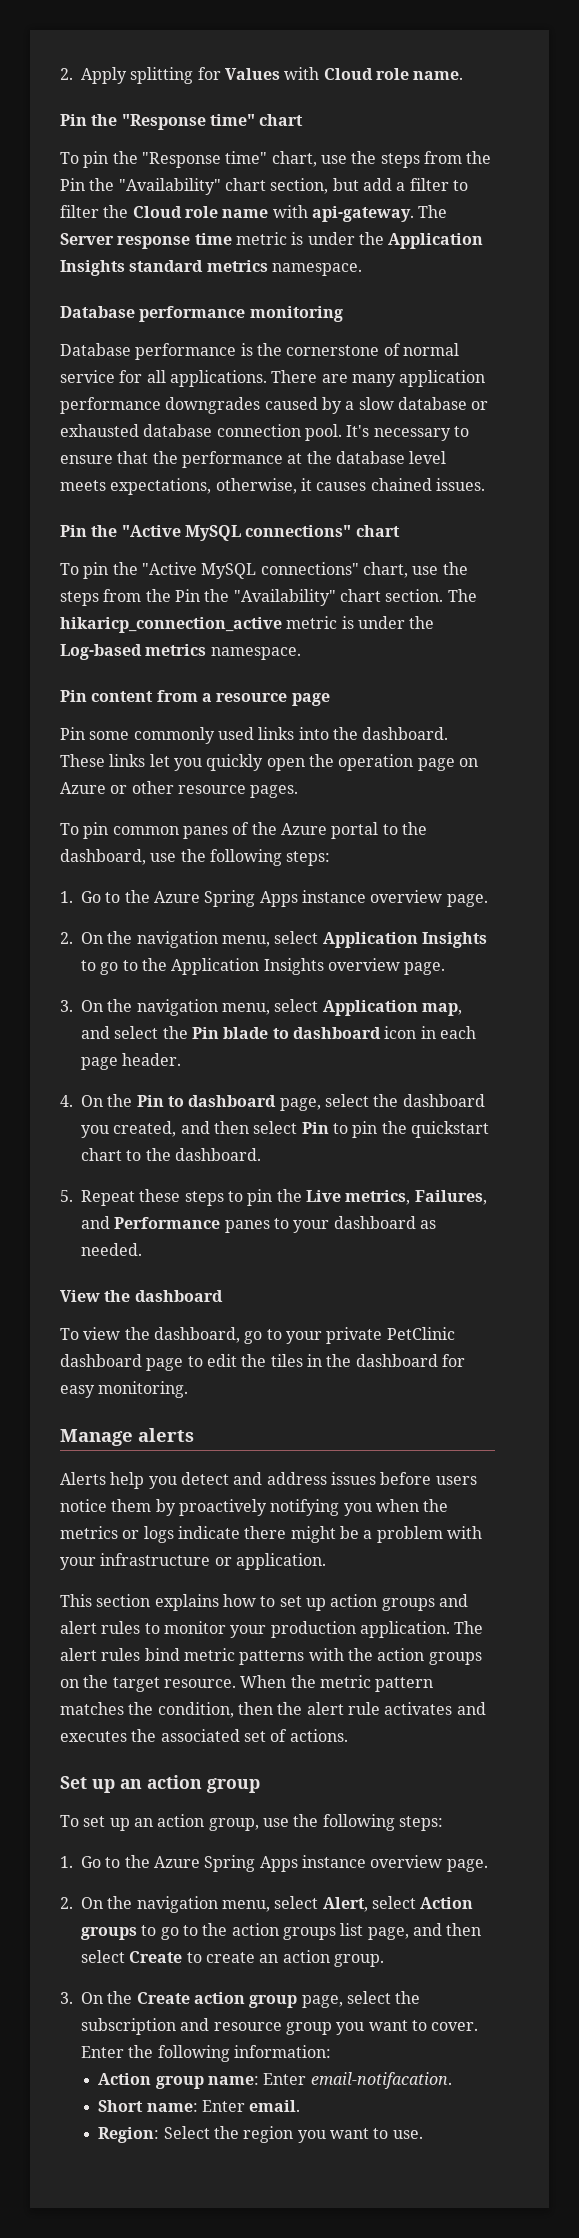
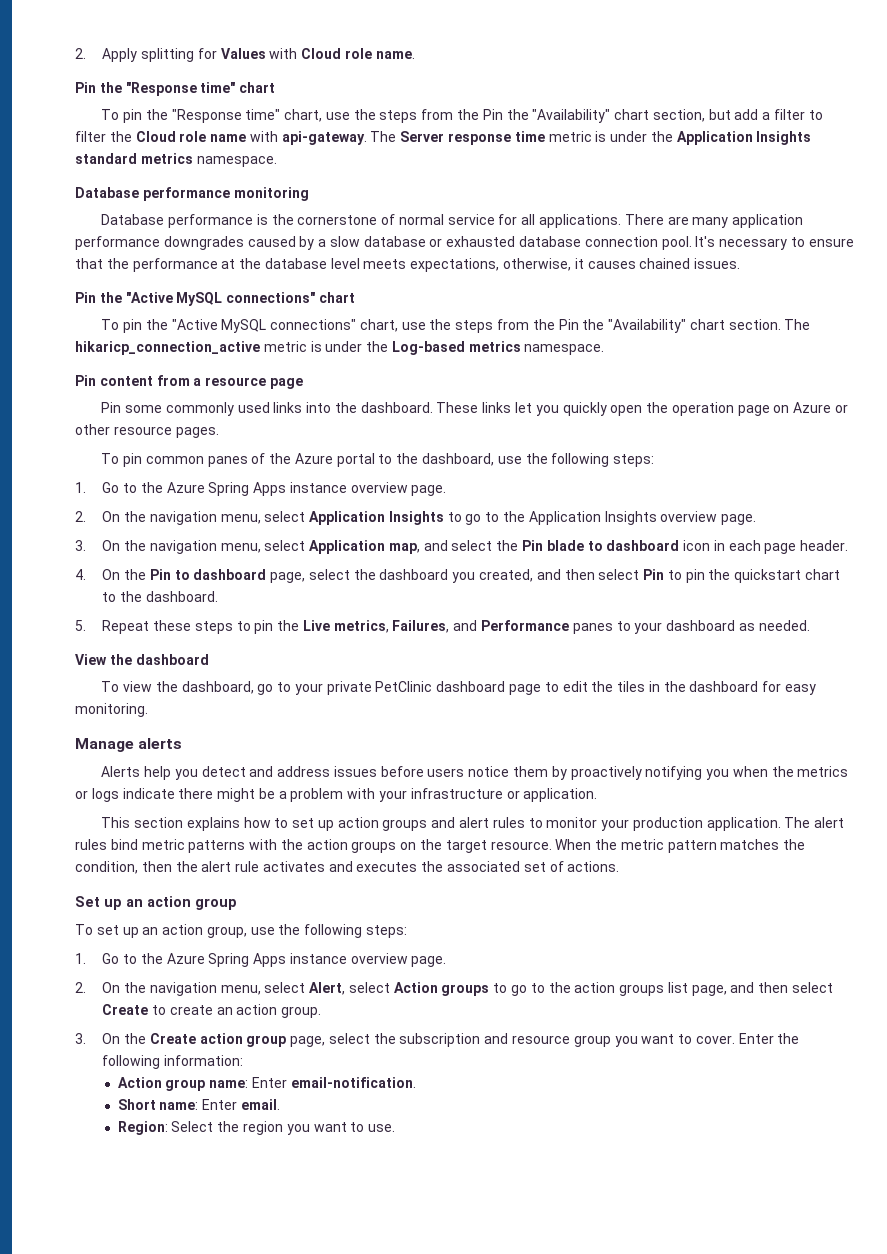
[310,2072,452,2089] email-notifacation. -> [290,1077,416,1088] email-notification.

